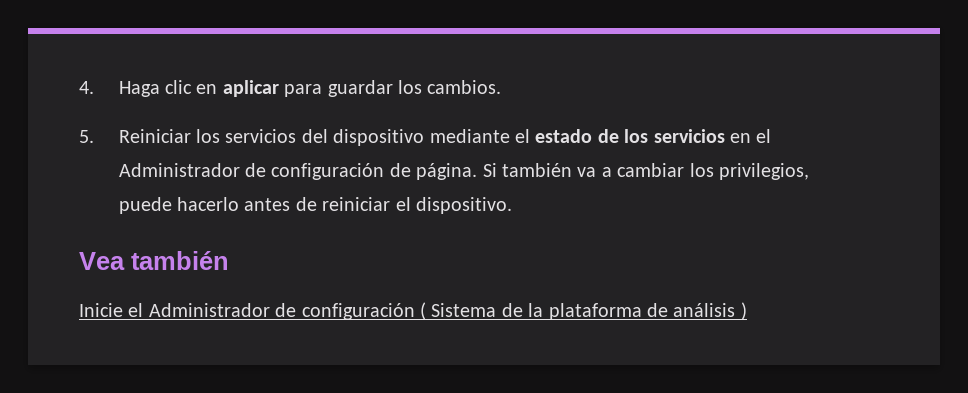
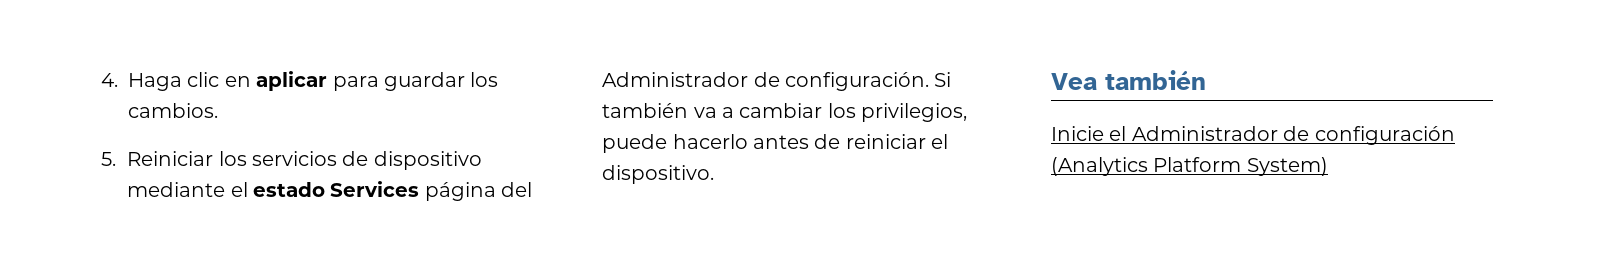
[301,129,328,143] del -> [342,151,369,166] de
[597,129,772,143] [118,163,478,180] de los servicios en el Administrador de configuración de página. -> [330,181,533,201] [602,72,929,91] Services página del Administrador de configuración.
[420,302,747,320] ( Sistema de la plataforma de análisis ) -> [1051,157,1328,176] (Analytics Platform System)

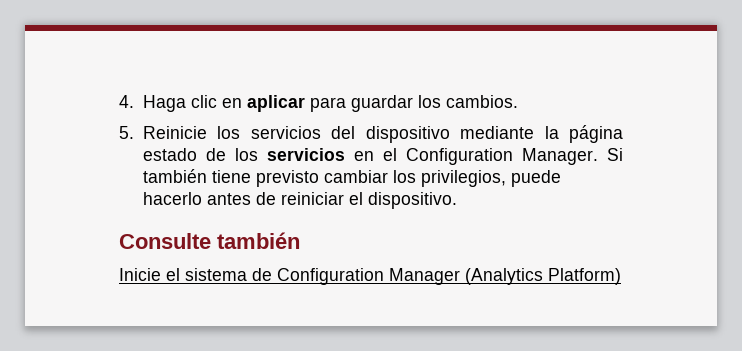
[127,151,369,166] Reiniciar los servicios de -> [142,126,356,139] Reinicie los servicios del
[230,181,533,201] [602,72,952,91] [602,103,734,118] el estado Services página del Administrador de configuración. Si también va a -> [544,125,623,143] [142,148,623,165] [142,169,319,187] la página estado de los servicios en el Configuration Manager. Si también tiene previsto
[1051,73,1097,90] Vea -> [119,233,211,249] Consulte
[1131,126,1455,145] [1051,157,1328,176] Administrador de configuración (Analytics Platform System) -> [185,268,621,285] sistema de Configuration Manager (Analytics Platform)

